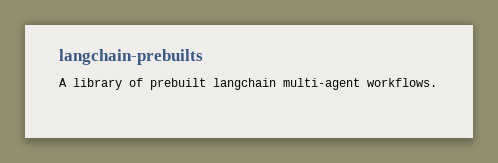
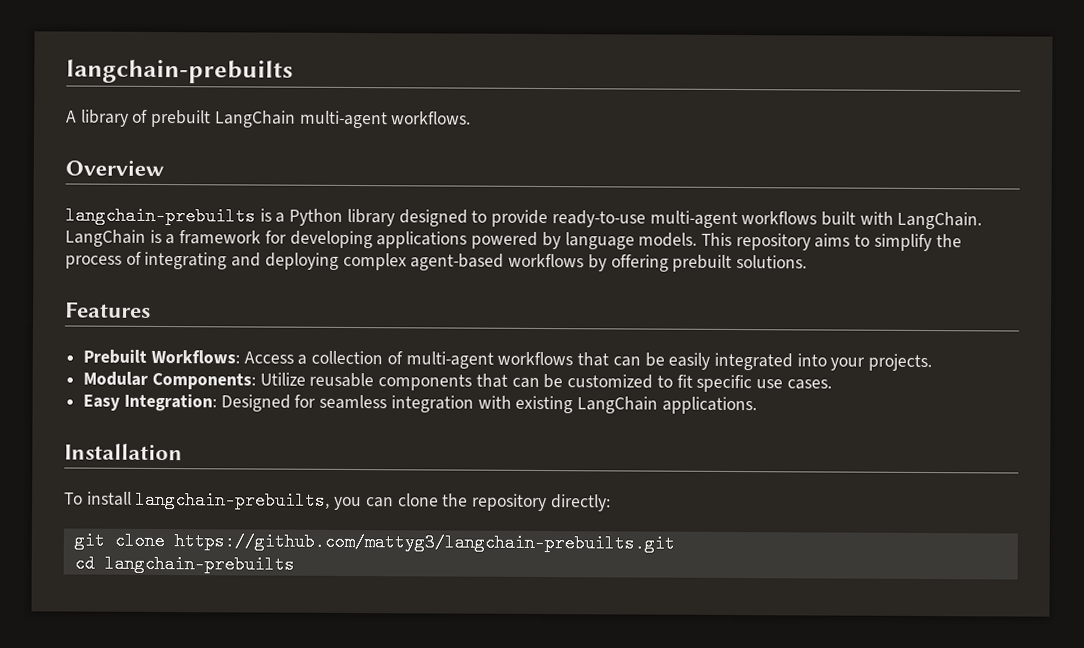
[213,78,276,90] langchain -> [214,110,296,128] LangChain
(437, 82) none -> [65,159,164,177] [65,206,983,230] [65,229,962,252] [65,251,807,272] [65,301,151,318] [83,349,933,372] [83,371,832,393] [83,393,757,415] [64,443,183,461] [64,490,611,512] [73,531,675,553] [73,554,295,574] // Overview // langchain-prebuilts is a Python library designed to provide ready-to-use multi-agent workflows built with LangChain. LangChain is a framework for developing applications powered by language models. This repository aims to simplify the process of integrating and deploying complex agent-based workflows by offering prebuilt solutions. // Features // Prebuilt Workflows: Access a collection of multi-agent workflows that can be easily integrated into your projects. // Modular Components: Utilize reusable components that can be customized to fit specific use cases. // Easy Integration: Designed for seamless integration with existing LangChain applications. // Installation // To install langchain-prebuilts, you can clone the repository directly: // git clone https://github.com/mattyg3/langchain-prebuilts.git // cd langchain-prebuilts

